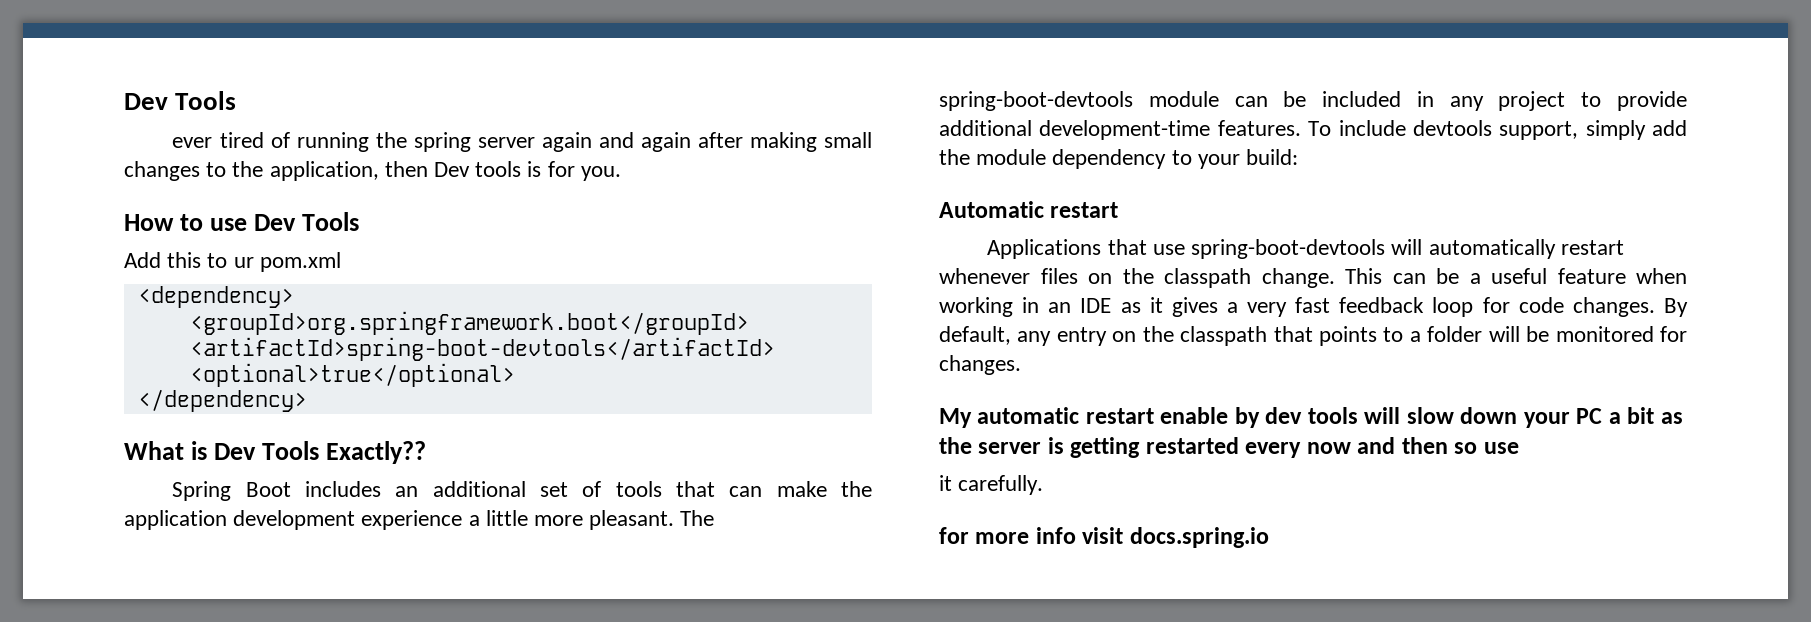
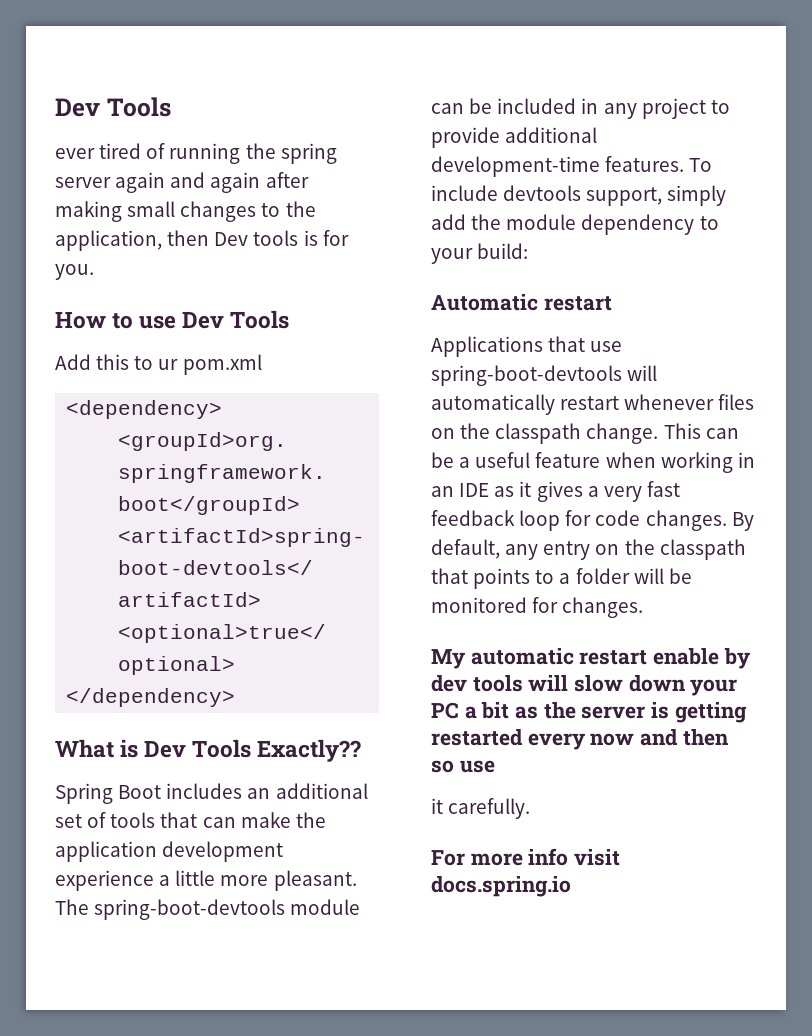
[939,527,969,544] for -> [431,850,465,866] For

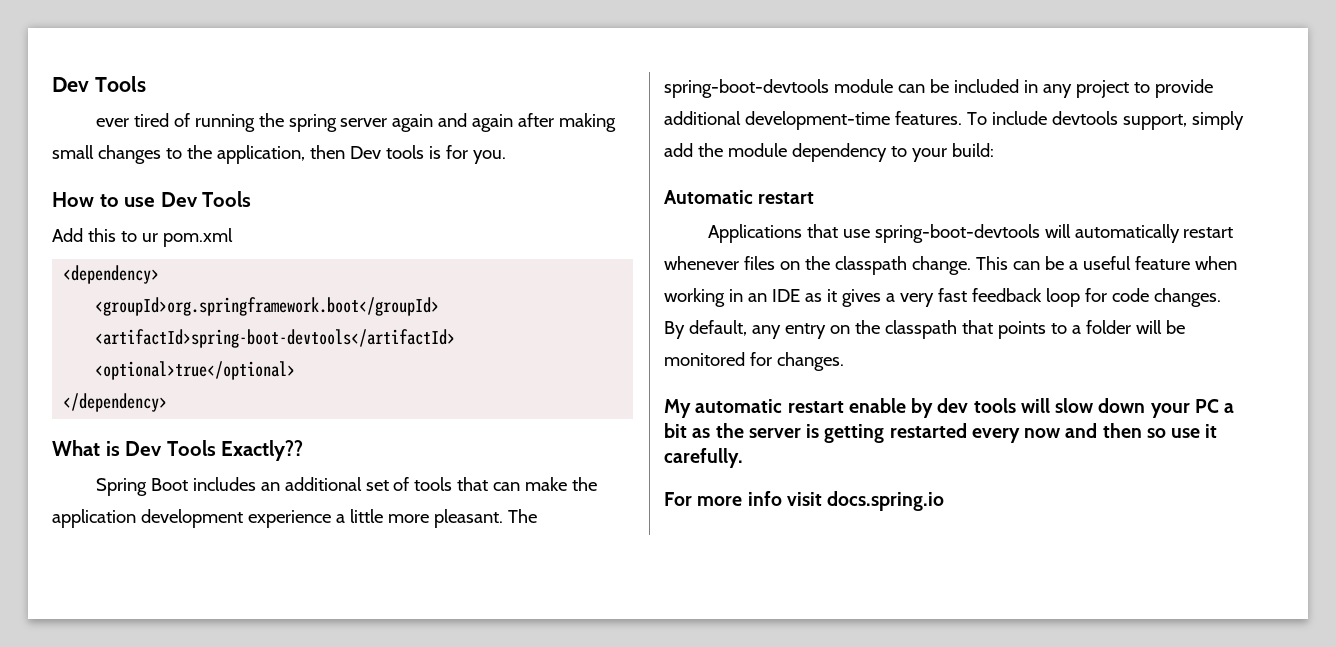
(495, 766) // -> (1201, 433) none

